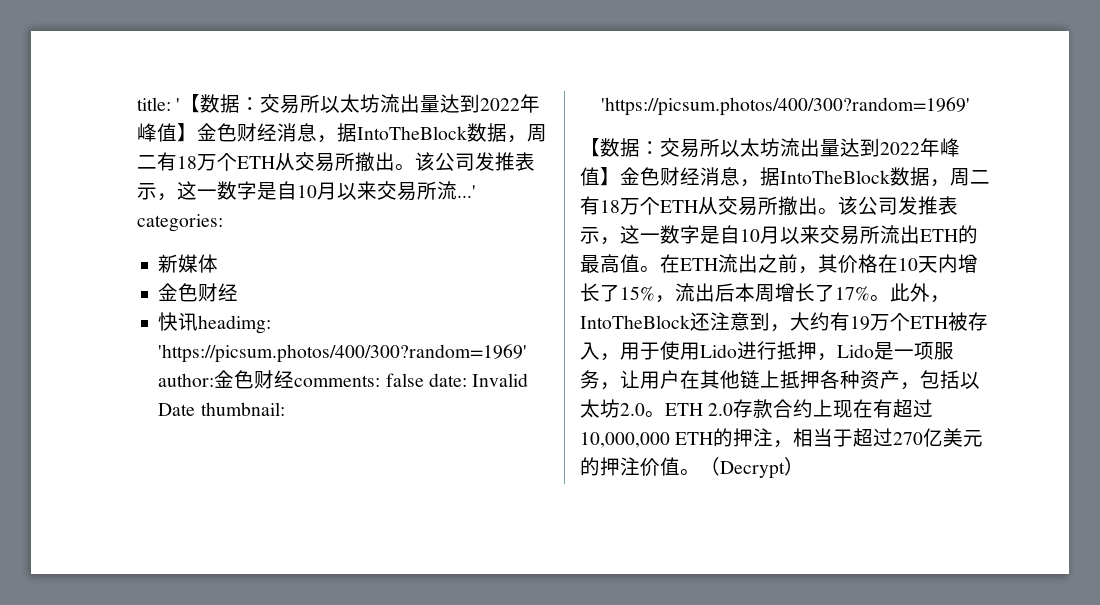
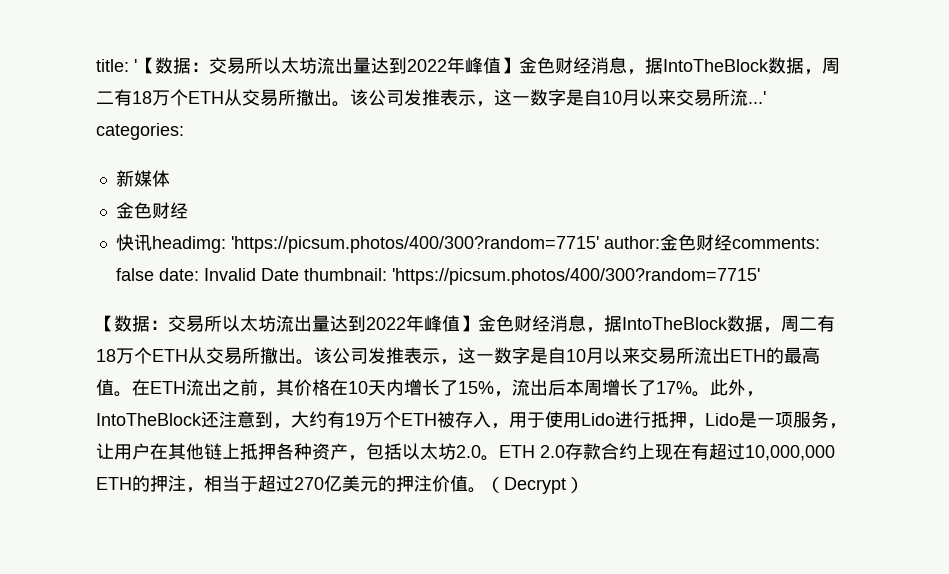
[158,344,528,363] 'https://picsum.photos/400/300?random=1969' -> [230,236,599,253] 'https://picsum.photos/400/300?random=7715'
[601,97,971,116] 'https://picsum.photos/400/300?random=1969' -> [391,268,760,285] 'https://picsum.photos/400/300?random=7715'

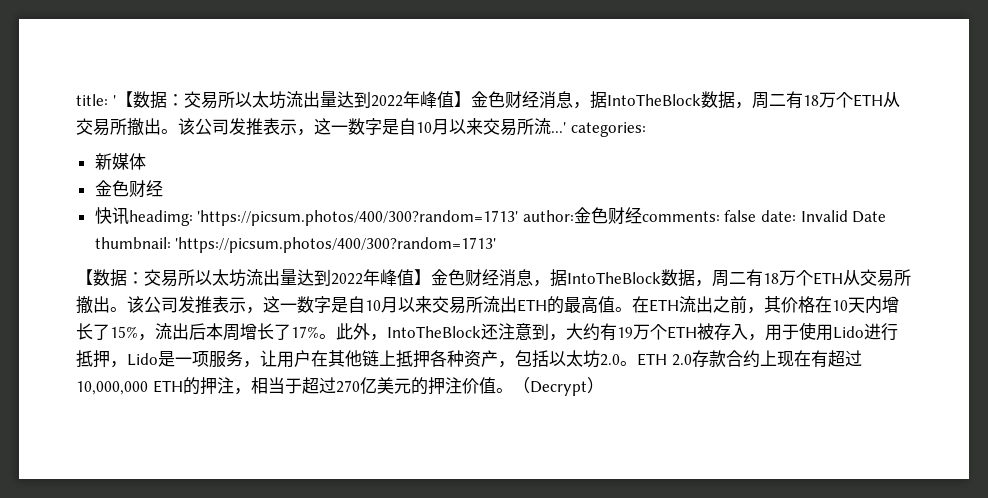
[230,236,599,253] 'https://picsum.photos/400/300?random=7715' -> [197,210,519,226] 'https://picsum.photos/400/300?random=1713'
[391,268,760,285] 'https://picsum.photos/400/300?random=7715' -> [175,237,497,253] 'https://picsum.photos/400/300?random=1713'

